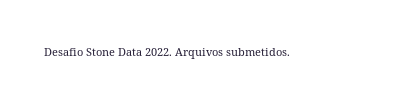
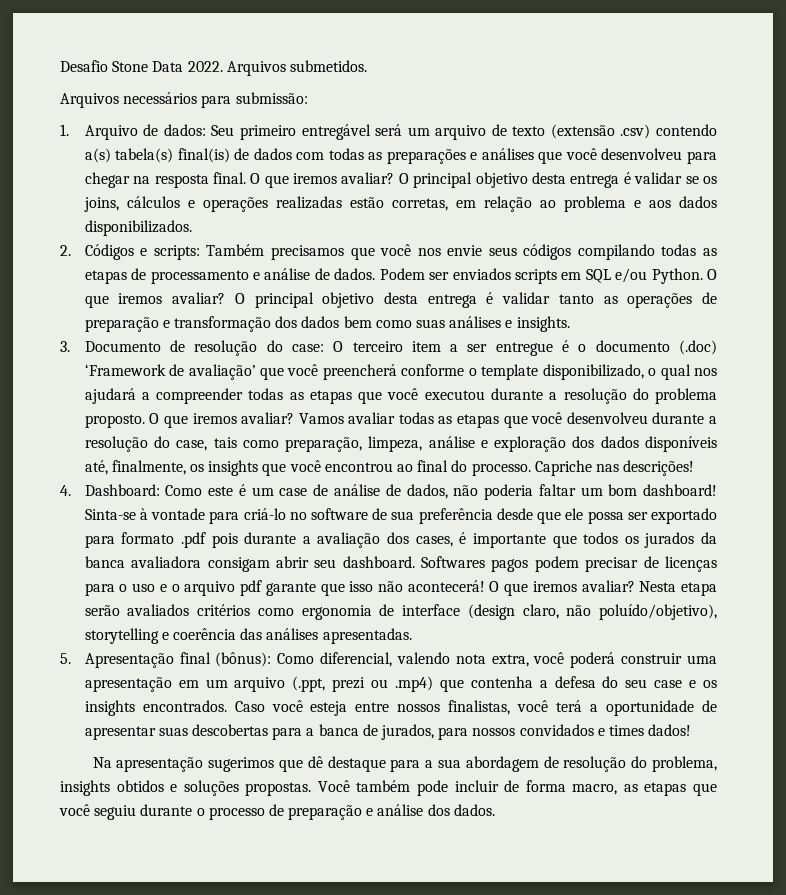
(290, 52) none -> [60,92,308,108] [60,124,718,140] [84,148,717,164] [84,172,717,188] [83,196,718,212] [84,220,192,236] [60,244,718,260] [84,268,717,284] [84,292,717,308] [84,316,570,332] [60,340,717,356] [84,364,718,380] [84,388,717,404] [84,412,717,428] [84,436,717,452] [84,460,695,476] [60,484,718,500] [84,508,717,524] [84,532,718,548] [84,556,717,572] [84,580,717,596] [84,604,717,620] [84,628,412,644] [60,652,718,668] [84,676,717,692] [84,700,718,716] [84,724,692,740] [92,756,717,772] [60,780,717,796] [59,804,495,820] // Arquivos necessários para submissão: // 1. Arquivo de dados: Seu primeiro entregável será um arquivo de texto (extensão .csv) contendo a(s) tabela(s) final(is) de dados com todas as preparações e análises que você desenvolveu para chegar na resposta final. O que iremos avaliar? O principal objetivo desta entrega é validar se os joins, cálculos e operações realizadas estão corretas, em relação ao problema e aos dados disponibilizados. // 2. Códigos e scripts: Também precisamos que você nos envie seus códigos compilando todas as etapas de processamento e análise de dados. Podem ser enviados scripts em SQL e/ou Python. O que iremos avaliar? O principal objetivo desta entrega é validar tanto as operações de preparação e transformação dos dados bem como suas análises e insights. // 3. Documento de resolução do case: O terceiro item a ser entregue é o documento (.doc) ‘Framework de avaliação’ que você preencherá conforme o template disponibilizado, o qual nos ajudará a compreender todas as etapas que você executou durante a resolução do problema proposto. O que iremos avaliar? Vamos avaliar todas as etapas que você desenvolveu durante a resolução do case, tais como preparação, limpeza, análise e exploração dos dados disponíveis até, finalmente, os insights que você encontrou ao final do processo. Capriche nas descrições! // 4. Dashboard: Como este é um case de análise de dados, não poderia faltar um bom dashboard! Sinta-se à vontade para criá-lo no software de sua preferência desde que ele possa ser exportado para formato .pdf pois durante a avaliação dos cases, é importante que todos os jurados da banca avaliadora consigam abrir seu dashboard. Softwares pagos podem precisar de licenças para o uso e o arquivo pdf garante que isso não acontecerá! O que iremos avaliar? Nesta etapa serão avaliados critérios como ergonomia de interface (design claro, não poluído/objetivo), storytelling e coerência das análises apresentadas. // 5. Apresentação final (bônus): Como diferencial, valendo nota extra, você poderá construir uma apresentação em um arquivo (.ppt, prezi ou .mp4) que contenha a defesa do seu case e os insights encontrados. Caso você esteja entre nossos finalistas, você terá a oportunidade de apresentar suas descobertas para a banca de jurados, para nossos convidados e times dados! // Na apresentação sugerimos que dê destaque para a sua abordagem de resolução do problema, insights obtidos e soluções propostas. Você também pode incluir de forma macro, as etapas que você seguiu durante o processo de preparação e análise dos dados.

